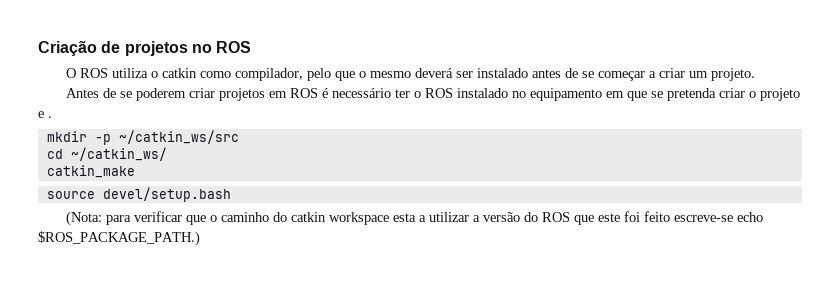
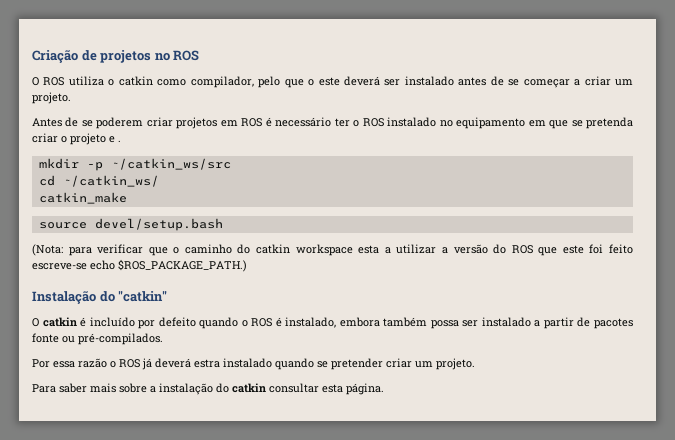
[370,71,412,78] mesmo -> [318,77,340,86] este
(200, 238) none -> [32,291,168,304] [32,317,633,329] [32,333,163,345] [32,358,475,370] [32,383,384,395] // Instalação do "catkin" // O catkin é incluído por defeito quando o ROS é instalado, embora também possa ser instalado a partir de pacotes fonte ou pré-compilados. // Por essa razão o ROS já deverá estra instalado quando se pretender criar um projeto. // Para saber mais sobre a instalação do catkin consultar esta página.

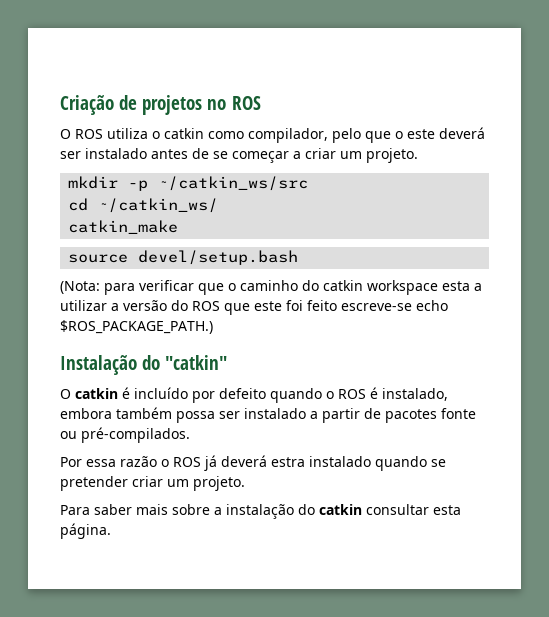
[32,117,634,129] [32,133,121,145] // Antes de se poderem criar projetos em ROS é necessário ter o ROS instalado no equipamento em que se pretenda criar o projeto e . -> (418, 155) none

